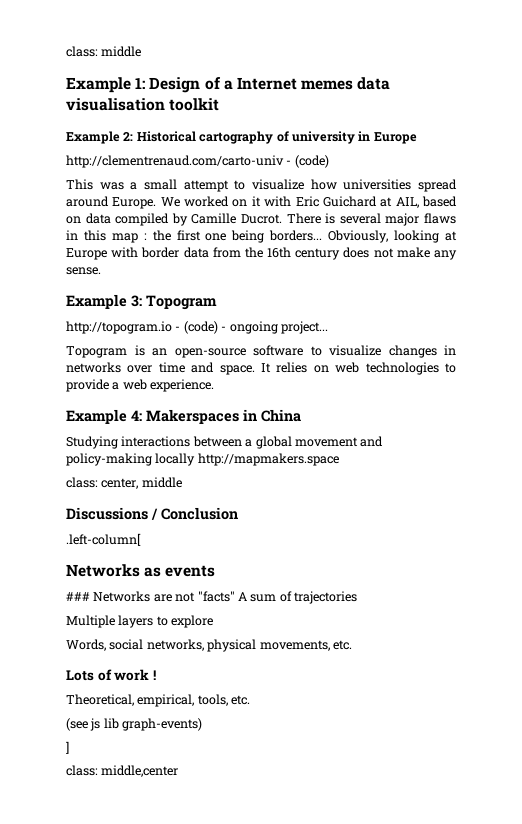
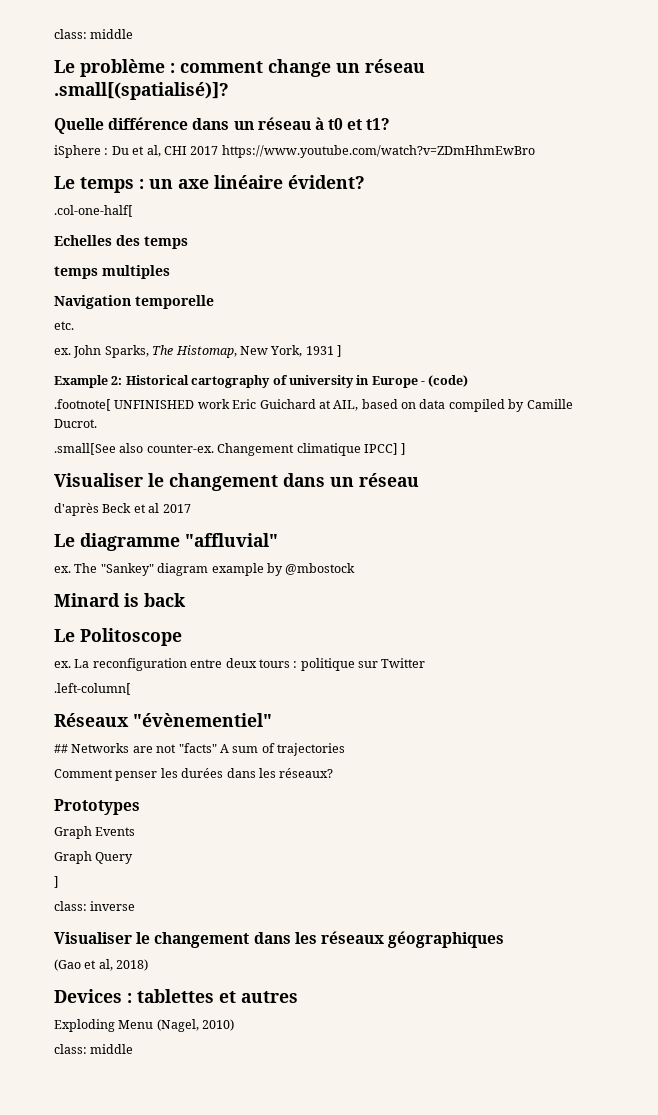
[66,77,391,93] [66,98,220,111] Example 1: Design of a Internet memes data visualisation toolkit -> [54,59,425,77] [54,82,229,100] [54,117,391,134] [54,145,535,158] [54,175,365,193] [54,205,133,217] [54,235,188,249] [54,265,170,279] [54,295,214,309] [54,321,74,330] [54,345,342,358] Le problème : comment change un réseau .small[(spatialisé)]? // Quelle différence dans un réseau à t0 et t1? // iSphere : Du et al, CHI 2017 https://www.youtube.com/watch?v=ZDmHhmEwBro // Le temps : un axe linéaire évident? // .col-one-half[ // Echelles des temps // temps multiples // Navigation temporelle // etc. // ex. John Sparks, The Histomap, New York, 1931 ]
[66,155,284,168] // http://clementrenaud.com/carto-univ -> (418, 382) none
[66,179,457,192] [66,196,292,209] This was a small attempt to visualize how universities spread around Europe. We worked on it with -> [54,399,230,411] .footnote[ UNFINISHED work
[286,213,457,226] [66,230,458,243] [66,247,458,260] [66,267,101,275] [66,294,217,310] [66,321,328,334] [66,345,456,358] [66,362,456,375] [66,379,215,392] [66,409,301,424] [66,436,384,449] [66,453,339,466] [66,477,182,489] [66,507,238,520] [66,533,141,546] [66,564,216,577] [66,592,90,601] There is several major flaws in this map : the first one being borders... Obviously, looking at Europe with border data from the 16th century does not make any sense. // Example 3: Topogram // http://topogram.io - (code) - ongoing project... // Topogram is an open-source software to visualize changes in networks over time and space. It relies on web technologies to provide a web experience. // Example 4: Makerspaces in China // Studying interactions between a global movement and policy-making locally http://mapmakers.space // class: center, middle // Discussions / Conclusion // .left-column[ // Networks as events // ### -> [54,443,407,456] [54,473,419,491] [54,503,191,516] [54,533,278,551] [54,563,356,576] [54,593,186,607] [54,628,182,646] [54,658,426,671] [54,683,131,695] [54,713,272,727] [54,744,68,753] // .small[See also counter-ex. Changement climatique IPCC] ] // Visualiser le changement dans un réseau // d'après Beck et al 2017 // Le diagramme "affluvial" // ex. The "Sankey" diagram example by @mbostock // Minard is back // Le Politoscope // ex. La reconfiguration entre deux tours : politique sur Twitter // .left-column[ // Réseaux "évènementiel" // ##
[66,615,214,628] [66,639,352,652] [66,669,156,681] [66,694,251,707] [66,718,203,731] [66,741,69,754] [66,765,179,777] Multiple layers to explore // Words, social networks, physical movements, etc. // Lots of work ! // Theoretical, empirical, tools, etc. // (see js lib graph-events) // ] // class: middle,center -> [54,768,334,781] [54,799,140,815] [54,826,136,839] [54,851,134,864] [54,876,59,888] [54,901,136,911] [54,931,505,948] [54,959,149,971] [54,989,298,1003] [54,1019,235,1032] [54,1044,134,1054] Comment penser les durées dans les réseaux? // Prototypes // Graph Events // Graph Query // ] // class: inverse // Visualiser le changement dans les réseaux géographiques // (Gao et al, 2018) // Devices : tablettes et autres // Exploding Menu (Nagel, 2010) // class: middle

